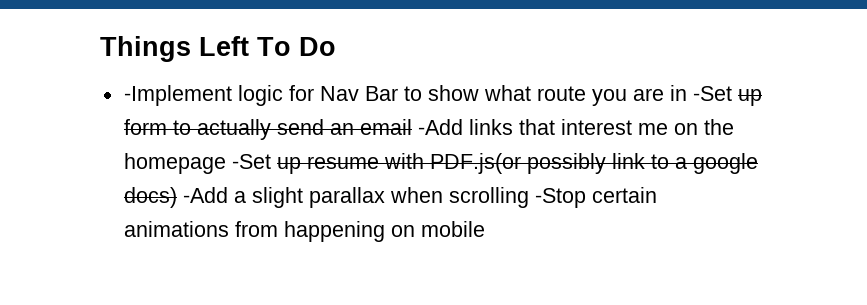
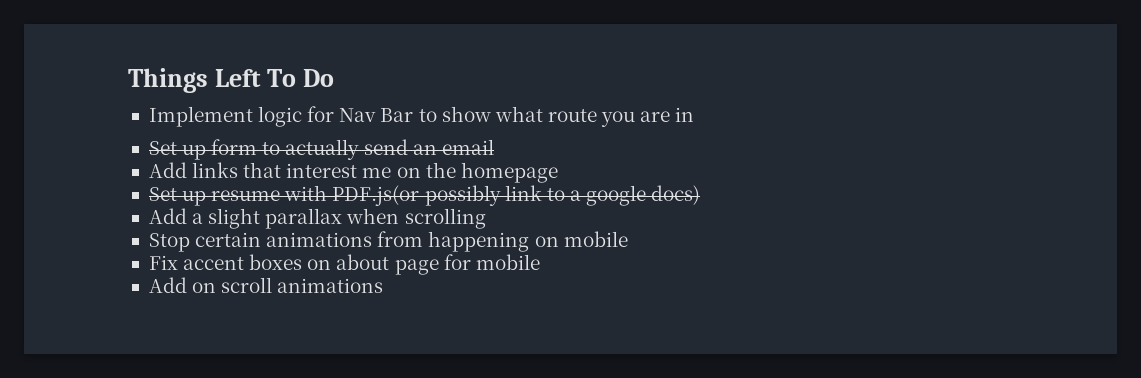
[123,85,232,106] -Implement -> [148,106,253,127] Implement
[692,86,732,101] -Set -> [148,141,177,155] // Set
[417,119,463,135] -Add -> [148,162,187,178] // Add
[231,154,271,169] -Set -> [148,187,177,201] // Set
[182,187,228,203] -Add -> [148,208,187,224] // Add
[534,188,586,208] -Stop -> [148,233,190,252] // Stop
(485, 229) none -> [148,254,540,275] [148,277,384,293] // Fix accent boxes on about page for mobile // Add on scroll animations

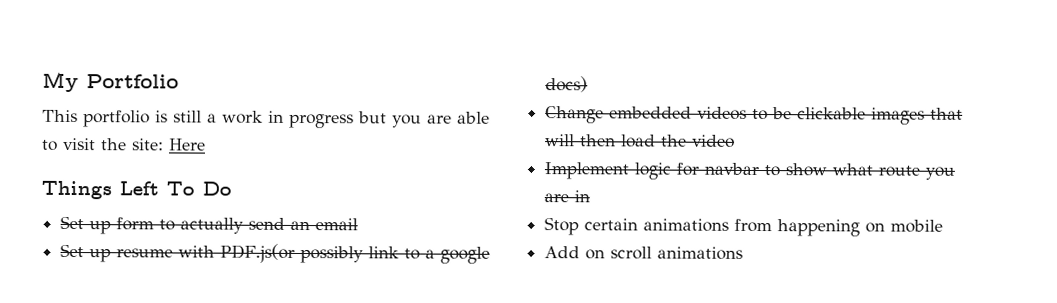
[128,68,334,93] [148,106,695,127] Things Left To Do // Implement logic for Nav Bar to show what route you are in -> [42,71,179,93] [42,109,490,129] [41,137,206,151] [41,180,232,200] My Portfolio // This portfolio is still a work in progress but you are able to visit the site: Here // Things Left To Do
[148,162,558,183] // Add links that interest me on the homepage -> (359, 224) none
[148,208,486,229] Add a slight parallax when scrolling -> [545,106,964,125] [545,134,736,148] [544,162,956,180] [544,190,591,203] Change embedded videos to be clickable images that will then load the video // Implement logic for navbar to show what route you are in
[148,254,540,275] // Fix accent boxes on about page for mobile -> (944, 226) none

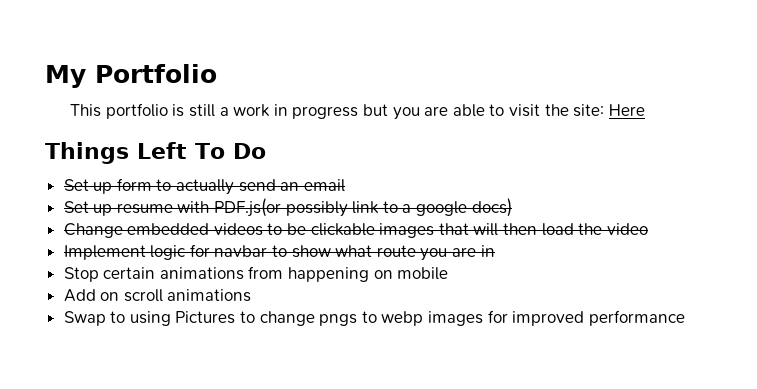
(744, 253) none -> [63,310,685,326] // Swap to using Pictures to change pngs to webp images for improved performance

